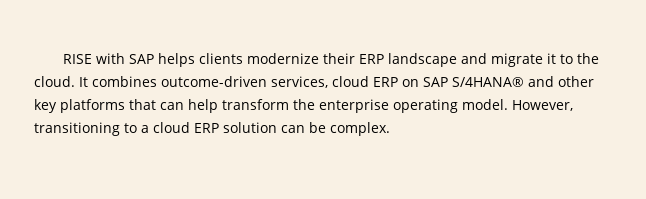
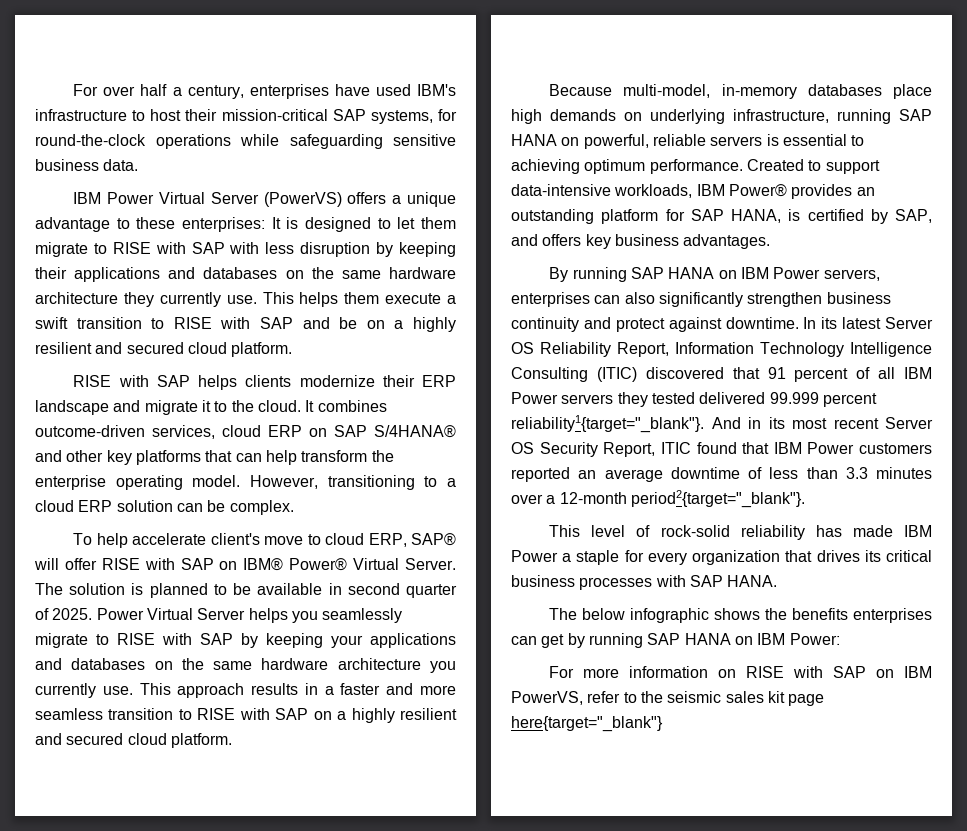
(62, 59) none -> [73,84,456,99] [35,109,458,124] [35,134,456,149] [35,159,139,171] [73,192,457,207] [35,217,457,232] [35,242,457,257] [35,267,457,282] [35,292,456,307] [35,317,457,332] [35,342,293,357] For over half a century, enterprises have used IBM's infrastructure to host their mission-critical SAP systems, for round-the-clock operations while safeguarding sensitive business data. // IBM Power Virtual Server (PowerVS) offers a unique advantage to these enterprises: It is designed to let them migrate to RISE with SAP with less disruption by keeping their applications and databases on the same hardware architecture they currently use. This helps them execute a swift transition to RISE with SAP and be on a highly resilient and secured cloud platform. //
(390, 129) none -> [73,533,456,548] [34,558,456,571] [35,583,458,598] [35,608,403,623] [35,633,456,648] [35,658,456,673] [35,683,456,698] [35,708,458,723] [35,733,232,748] [549,84,932,99] [511,109,932,124] [511,134,865,149] [511,159,880,174] [511,184,875,199] [511,209,932,224] [511,234,771,249] [549,267,880,282] [511,292,891,307] [511,317,933,332] [511,342,932,357] [511,367,932,382] [511,392,877,407] [511,415,933,433] [511,442,932,457] [511,467,932,482] [511,490,805,508] [549,525,932,540] [511,550,932,565] [511,575,778,590] [549,608,933,623] [511,633,840,648] [549,666,932,678] [511,691,825,706] [511,716,663,732] // To help accelerate client's move to cloud ERP, SAP® will offer RISE with SAP on IBM® Power® Virtual Server. The solution is planned to be available in second quarter of 2025. Power Virtual Server helps you seamlessly migrate to RISE with SAP by keeping your applications and databases on the same hardware architecture you currently use. This approach results in a faster and more seamless transition to RISE with SAP on a highly resilient and secured cloud platform. // Because multi-model, in-memory databases place high demands on underlying infrastructure, running SAP HANA on powerful, reliable servers is essential to achieving optimum performance. Created to support data-intensive workloads, IBM Power® provides an outstanding platform for SAP HANA, is certified by SAP, and offers key business advantages. // By running SAP HANA on IBM Power servers, enterprises can also significantly strengthen business continuity and protect against downtime. In its latest Server OS Reliability Report, Information Technology Intelligence Consulting (ITIC) discovered that 91 percent of all IBM Power servers they tested delivered 99.999 percent reliability1{target="_blank"}. And in its most recent Server OS Security Report, ITIC found that IBM Power customers reported an average downtime of less than 3.3 minutes over a 12-month period2{target="_blank"}. // This level of rock-solid reliability has made IBM Power a staple for every organization that drives its critical business processes with SAP HANA. // The below infographic shows the benefits enterprises can get by running SAP HANA on IBM Power: // For more information on RISE with SAP on IBM PowerVS, refer to the seismic sales kit page here{target="_blank"}

